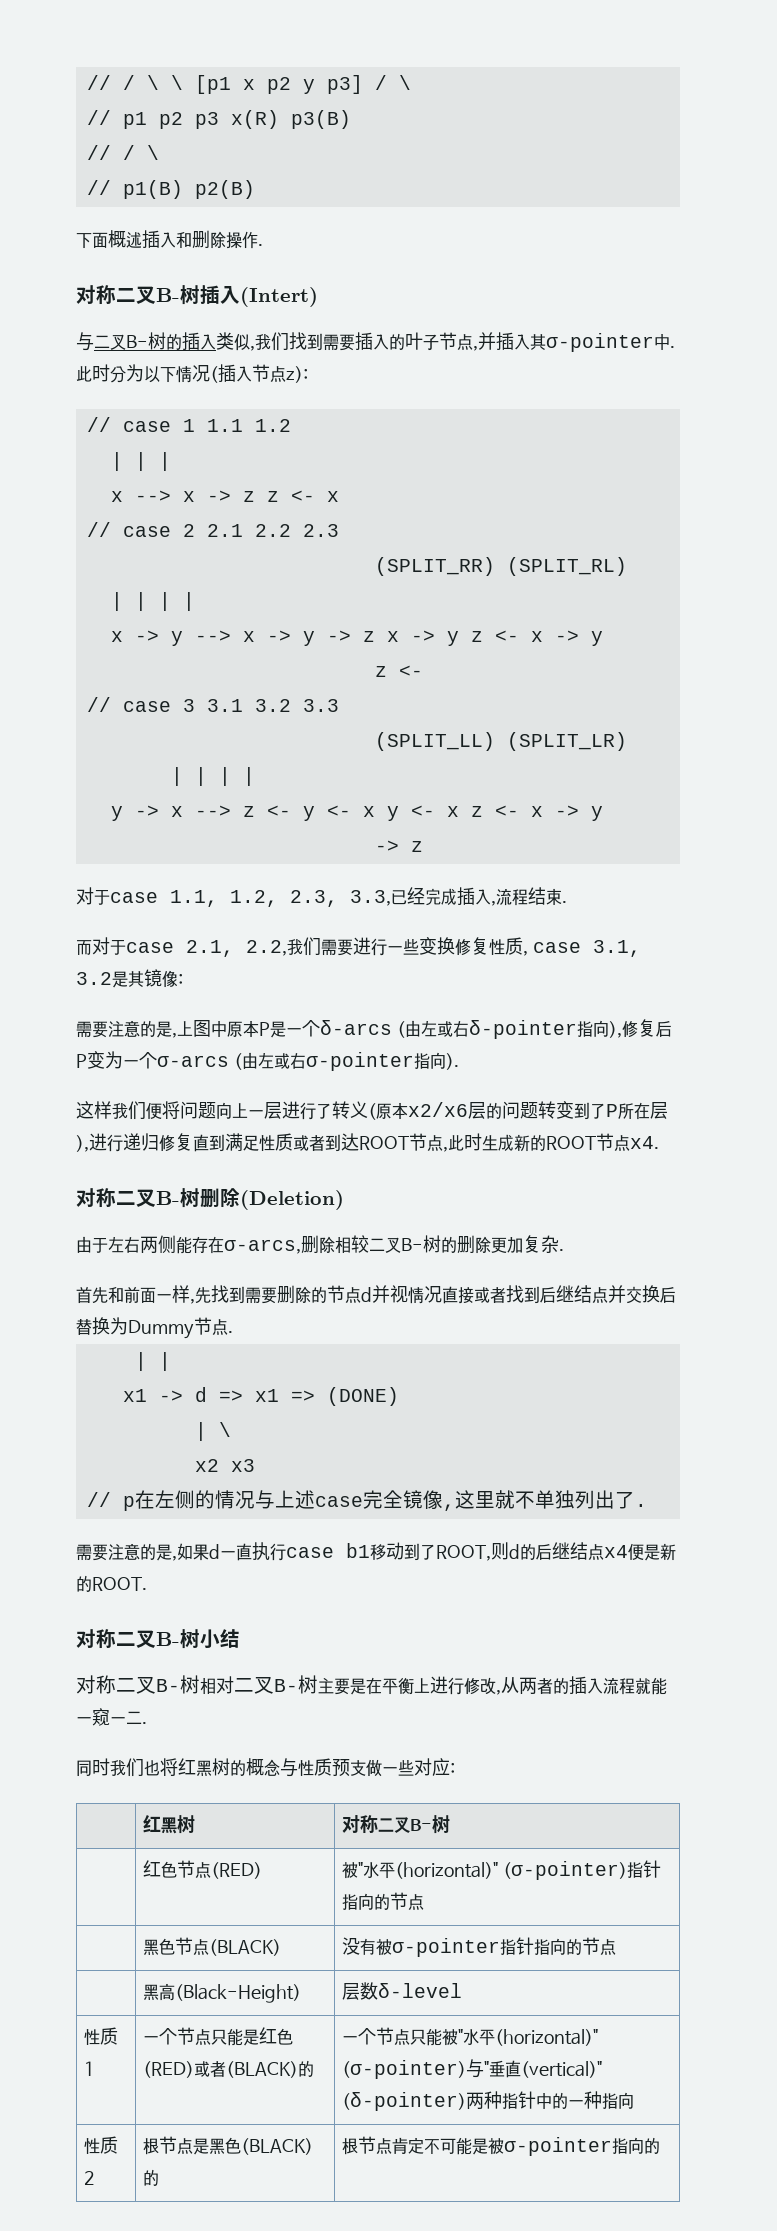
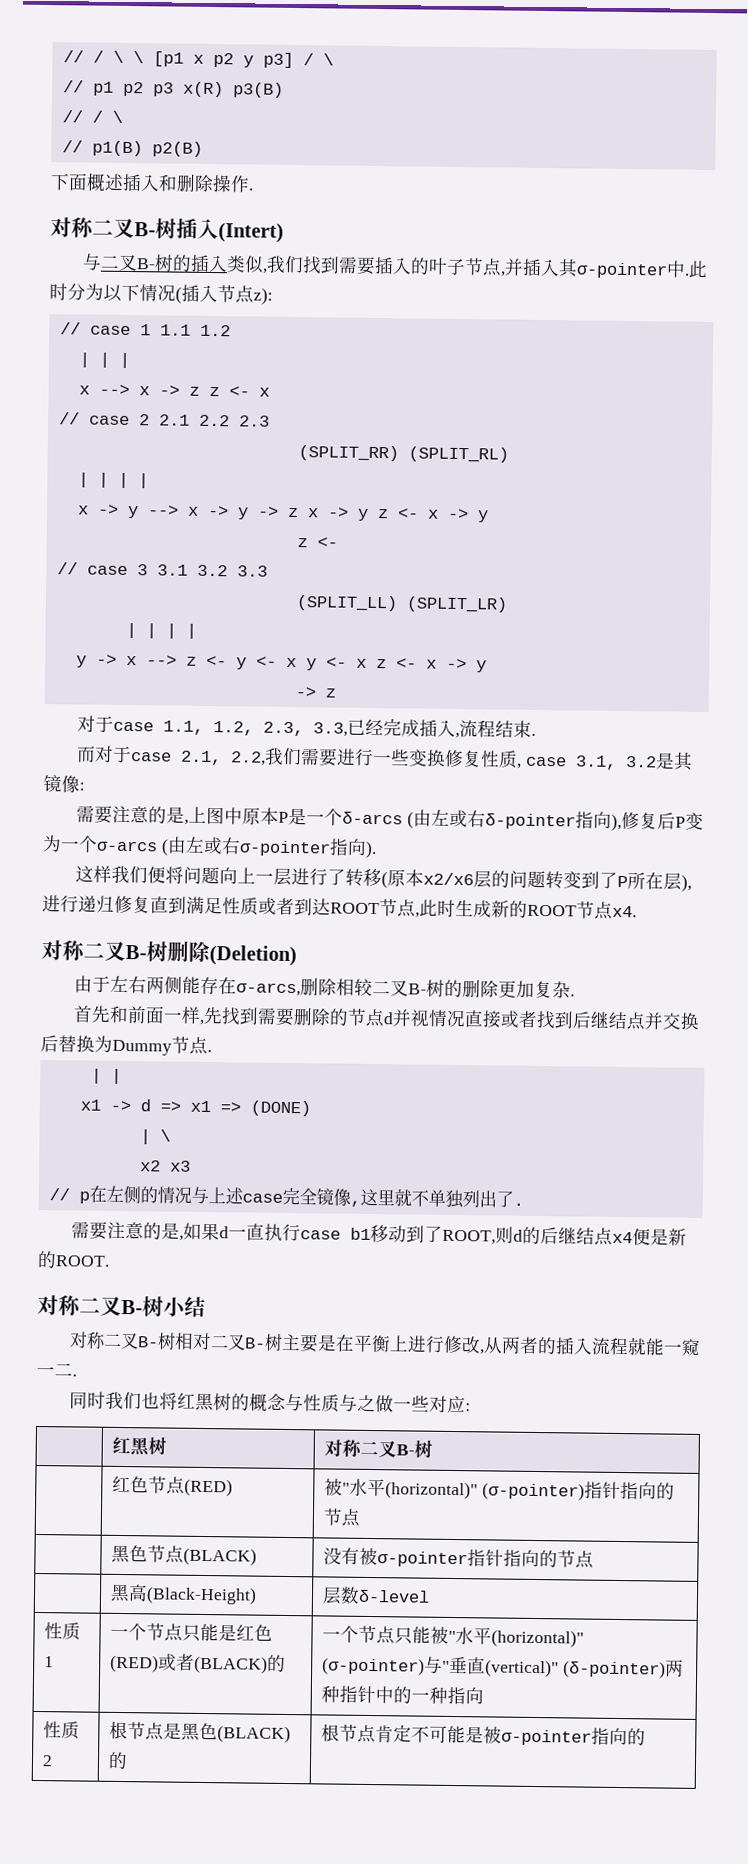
[350,1101,368,1118] 义 -> [363,868,383,887] 移
[332,1758,366,1777] 预支 -> [339,1394,377,1413] 与之

